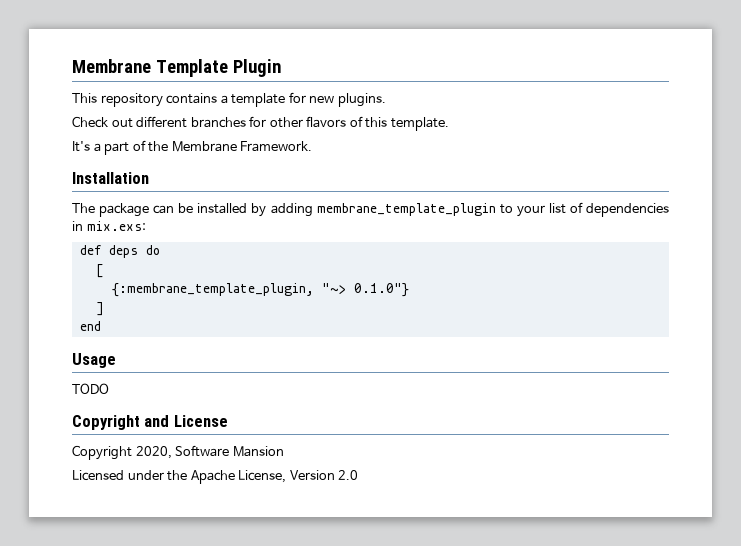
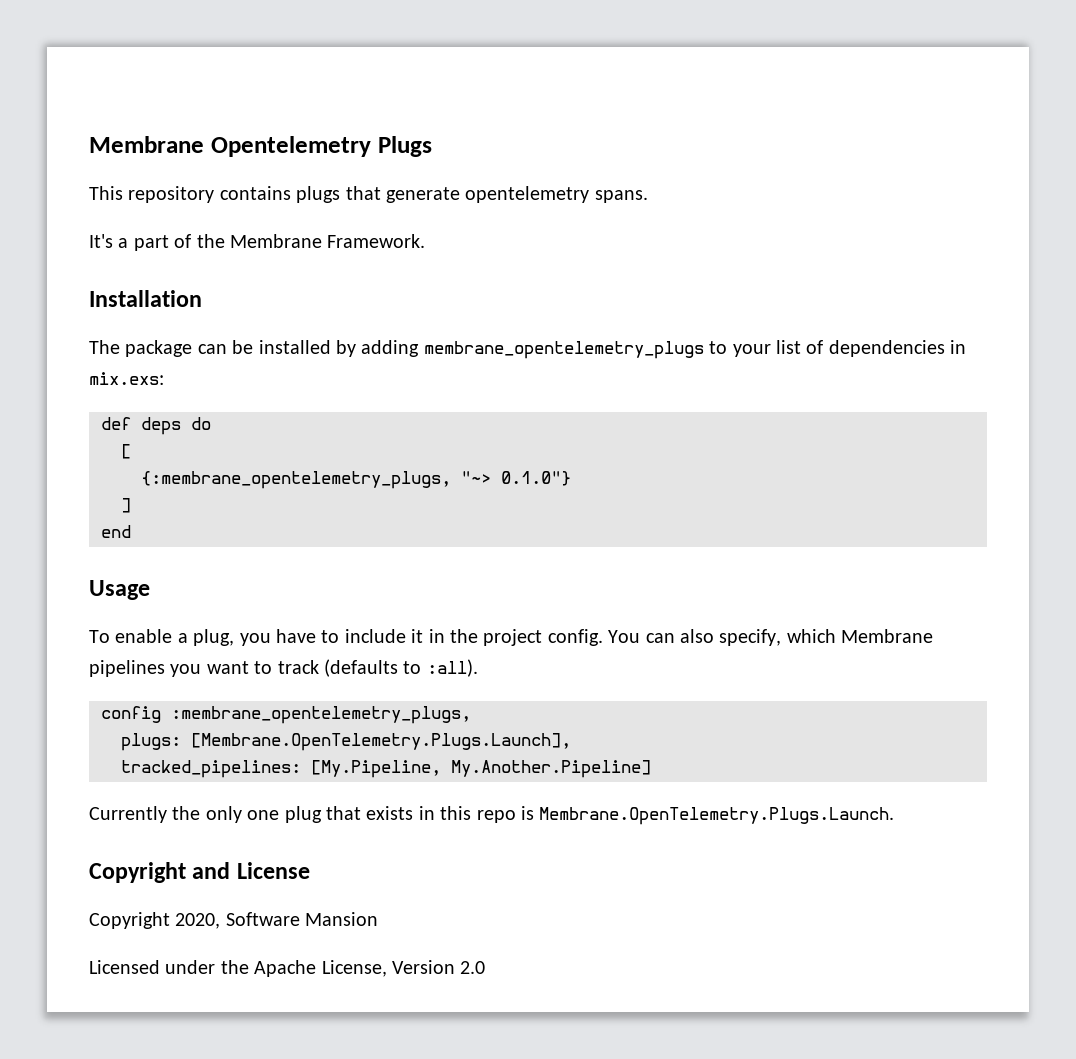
[72,59,281,77] Membrane Template Plugin -> [89,136,432,157] Membrane Opentelemetry Plugs
[220,92,386,107] [72,116,449,131] a template for new plugins. // Check out different branches for other flavors of this template. -> [296,186,648,203] plugs that generate opentelemetry spans.
[316,203,496,216] membrane_template_plugin -> [423,341,704,359] membrane_opentelemetry_plugs
[111,283,314,297] {:membrane_template_plugin, -> [141,471,451,489] {:membrane_opentelemetry_plugs,
[72,383,109,394] TODO -> [89,629,934,646] [89,659,478,677] [101,706,471,724] [121,733,571,751] [121,760,651,778] [89,806,895,825] To enable a plug, you have to include it in the project config. You can also specify, which Membrane pipelines you want to track (defaults to :all). // config :membrane_opentelemetry_plugs, // plugs: [Membrane.OpenTelemetry.Plugs.Launch], // tracked_pipelines: [My.Pipeline, My.Another.Pipeline] // Currently the only one plug that exists in this repo is Membrane.OpenTelemetry.Plugs.Launch.

